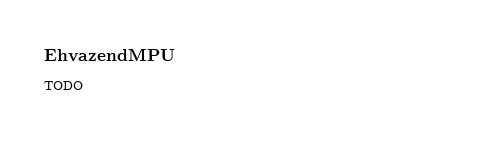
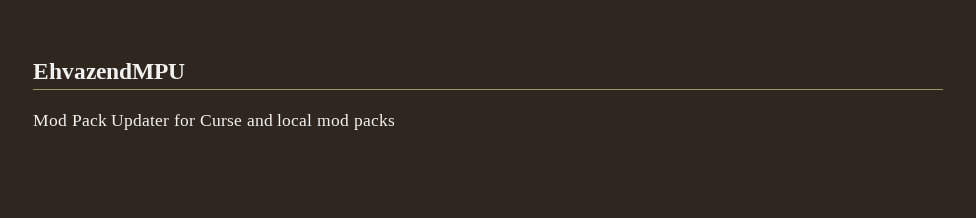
[44,81,83,90] TODO -> [33,114,395,130] Mod Pack Updater for Curse and local mod packs

